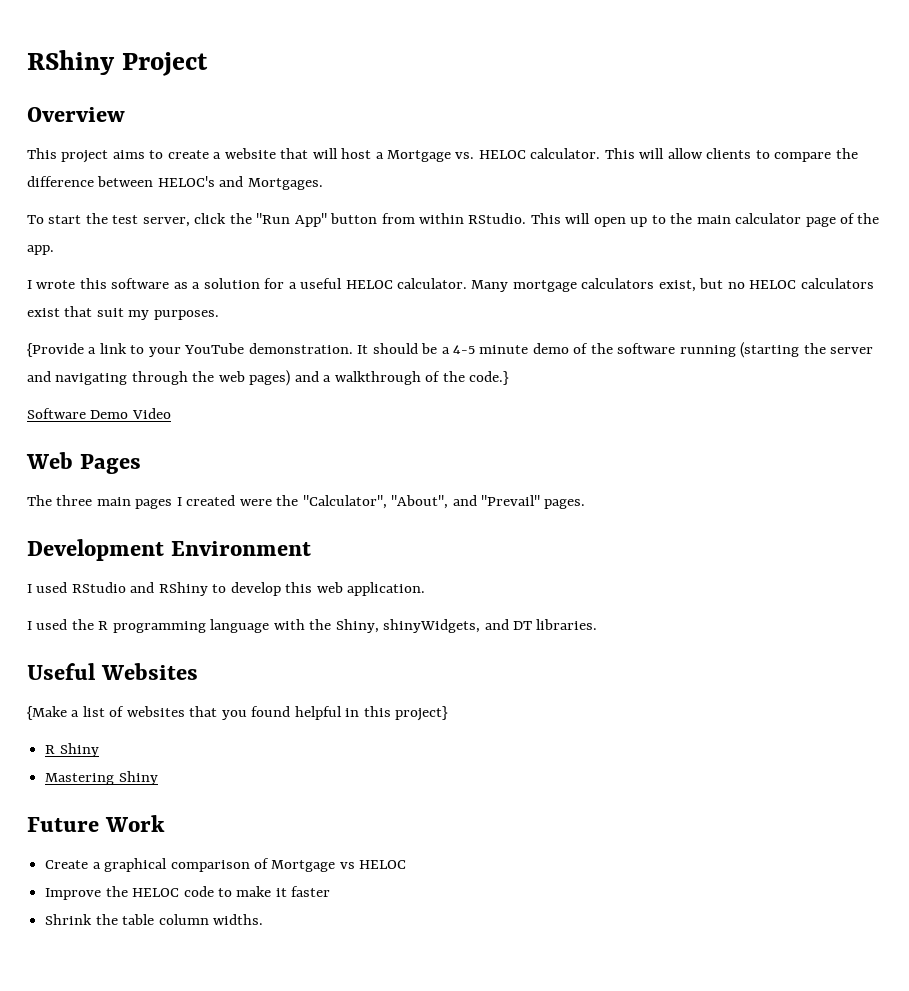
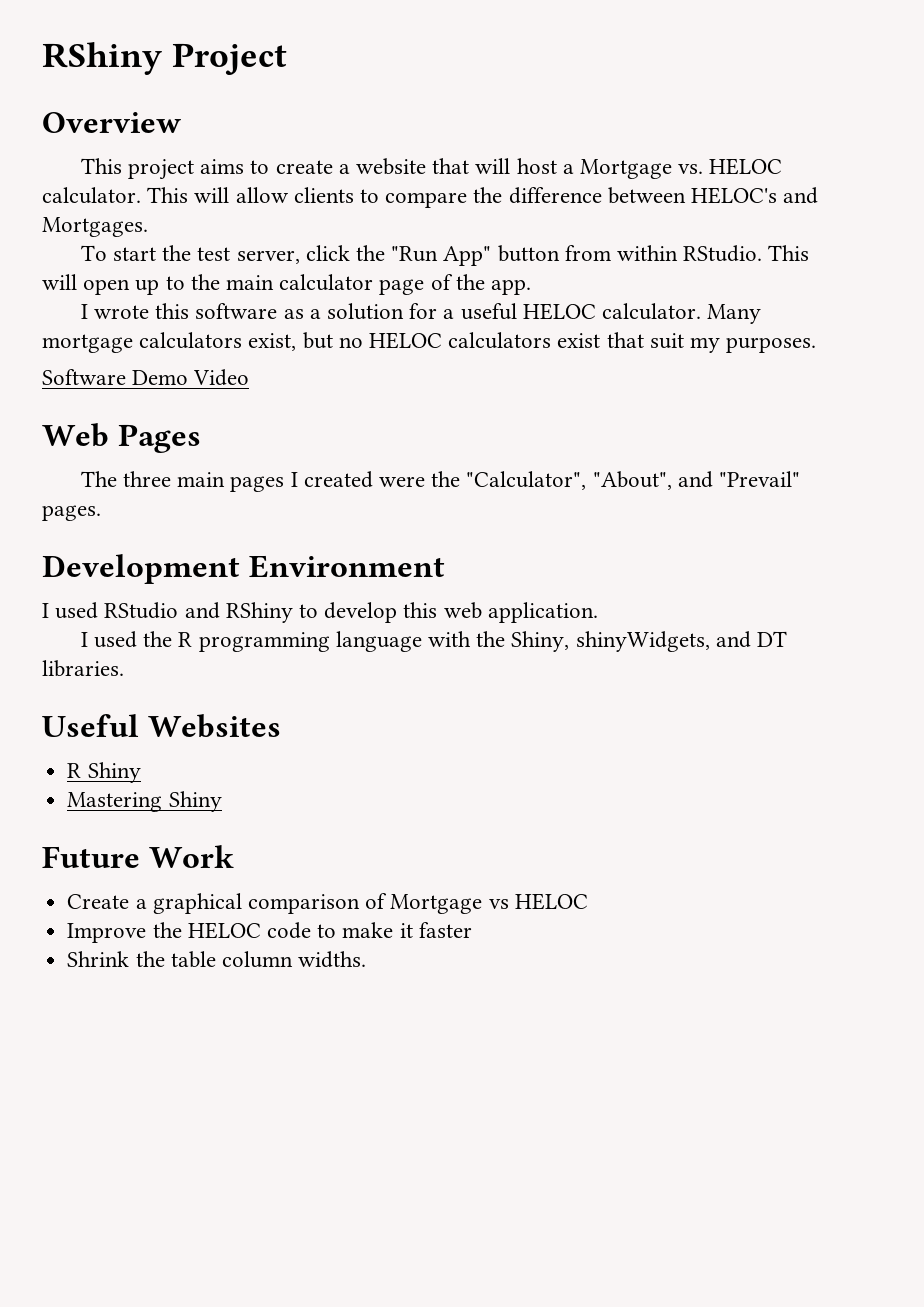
[27,342,874,358] [27,370,510,386] // {Provide a link to your YouTube demonstration. It should be a 4-5 minute demo of the software running (starting the server and navigating through the web pages) and a walkthrough of the code.} -> (817, 345) none
[27,706,449,721] // {Make a list of websites that you found helpful in this project} -> (281, 726) none

